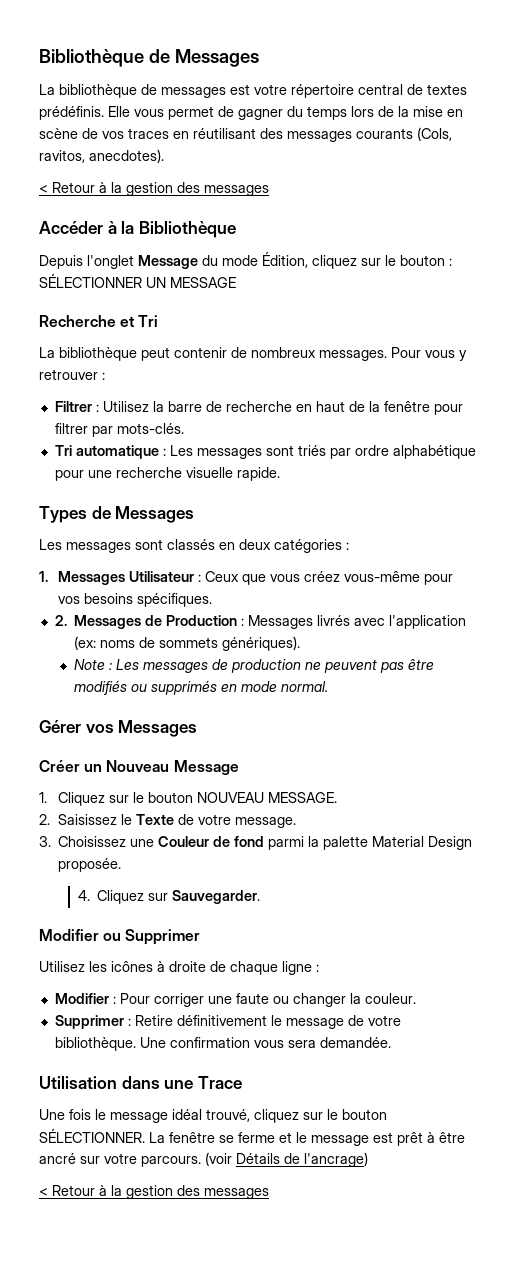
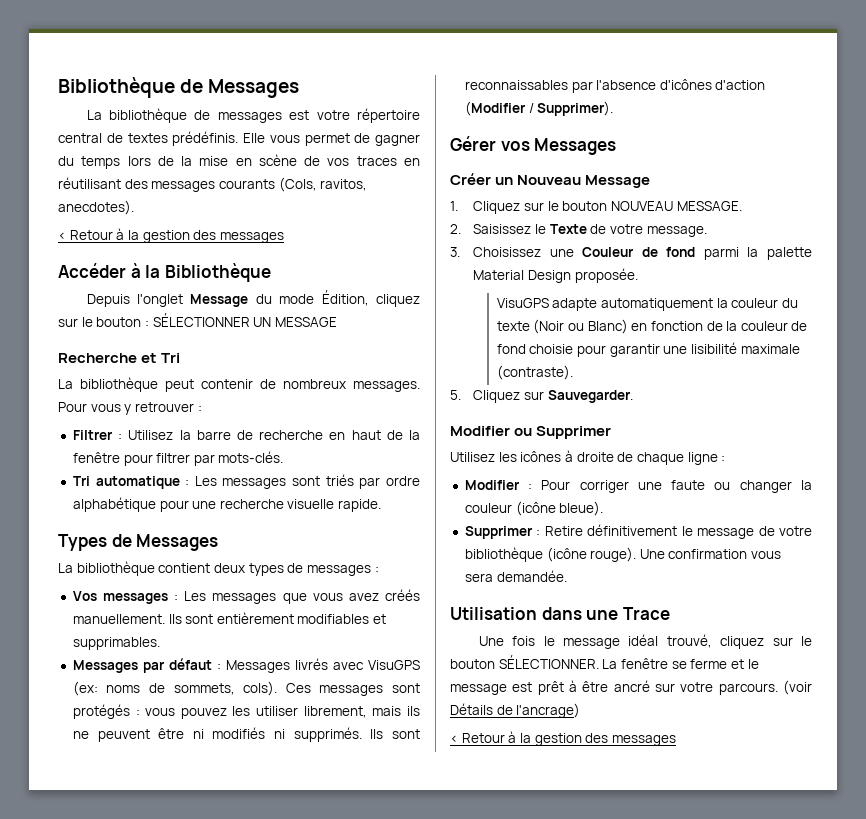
[39,539,349,553] [39,571,454,585] [58,593,213,607] [54,615,238,629] Les messages sont classés en deux catégories : // 1. Messages Utilisateur : Ceux que vous créez vous-même pour vos besoins spécifiques. // 2. Messages de Production -> [58,561,379,576] [72,589,420,604] [72,612,387,624] [72,637,160,650] [72,658,212,673] La bibliothèque contient deux types de messages : // Vos messages : Les messages que vous avez créés manuellement. Ils sont entièrement modifiables et supprimables. // Messages par défaut
[389,615,467,629] l'application -> [367,660,420,670] VisuGPS
[159,636,301,651] [74,659,435,673] [74,680,329,695] sommets génériques). // Note : Les messages de production ne peuvent pas être modifiés ou supprimés en mode normal. -> [173,681,421,696] [72,704,420,719] [72,727,420,742] [464,79,766,93] [464,101,614,116] sommets, cols). Ces messages sont protégés : vous pouvez les utiliser librement, mais ils ne peuvent être ni modifiés ni supprimés. Ils sont reconnaissables par l'absence d'icônes d'action (Modifier / Supprimer).
[77,890,90,901] 4. -> [496,298,798,311] [496,319,808,334] [496,342,800,357] [496,365,573,380] [450,390,461,400] VisuGPS adapte automatiquement la couleur du texte (Noir ou Blanc) en fonction de la couleur de fond choisie pour garantir une lisibilité maximale (contraste). // 5.
[364,993,416,1004] couleur. -> [464,501,604,516] couleur (icône bleue).
[54,1037,136,1051] bibliothèque. -> [464,547,637,562] bibliothèque (icône rouge).

